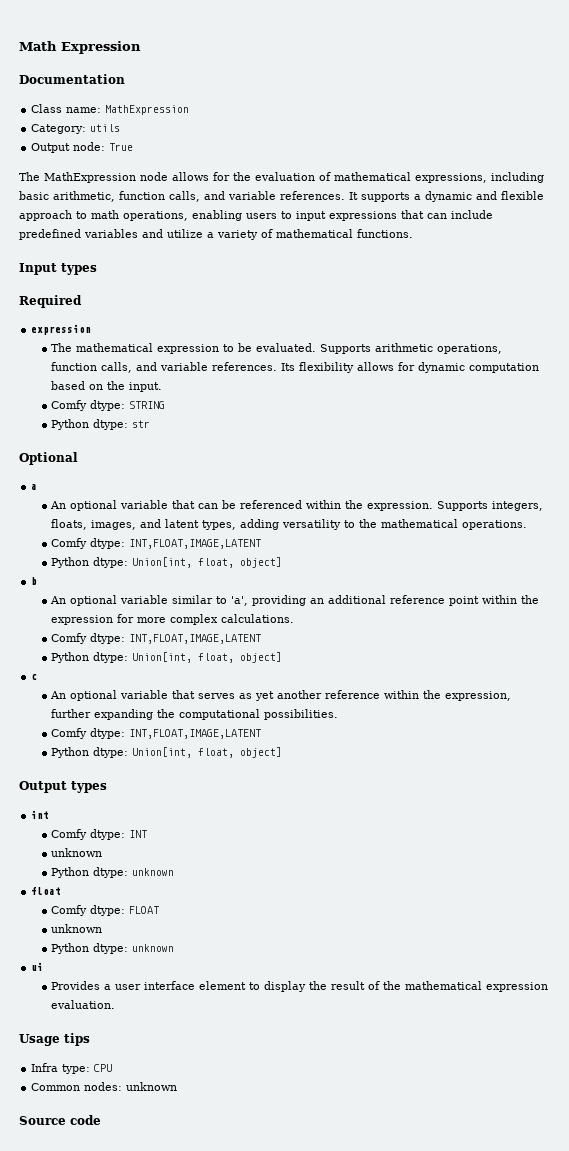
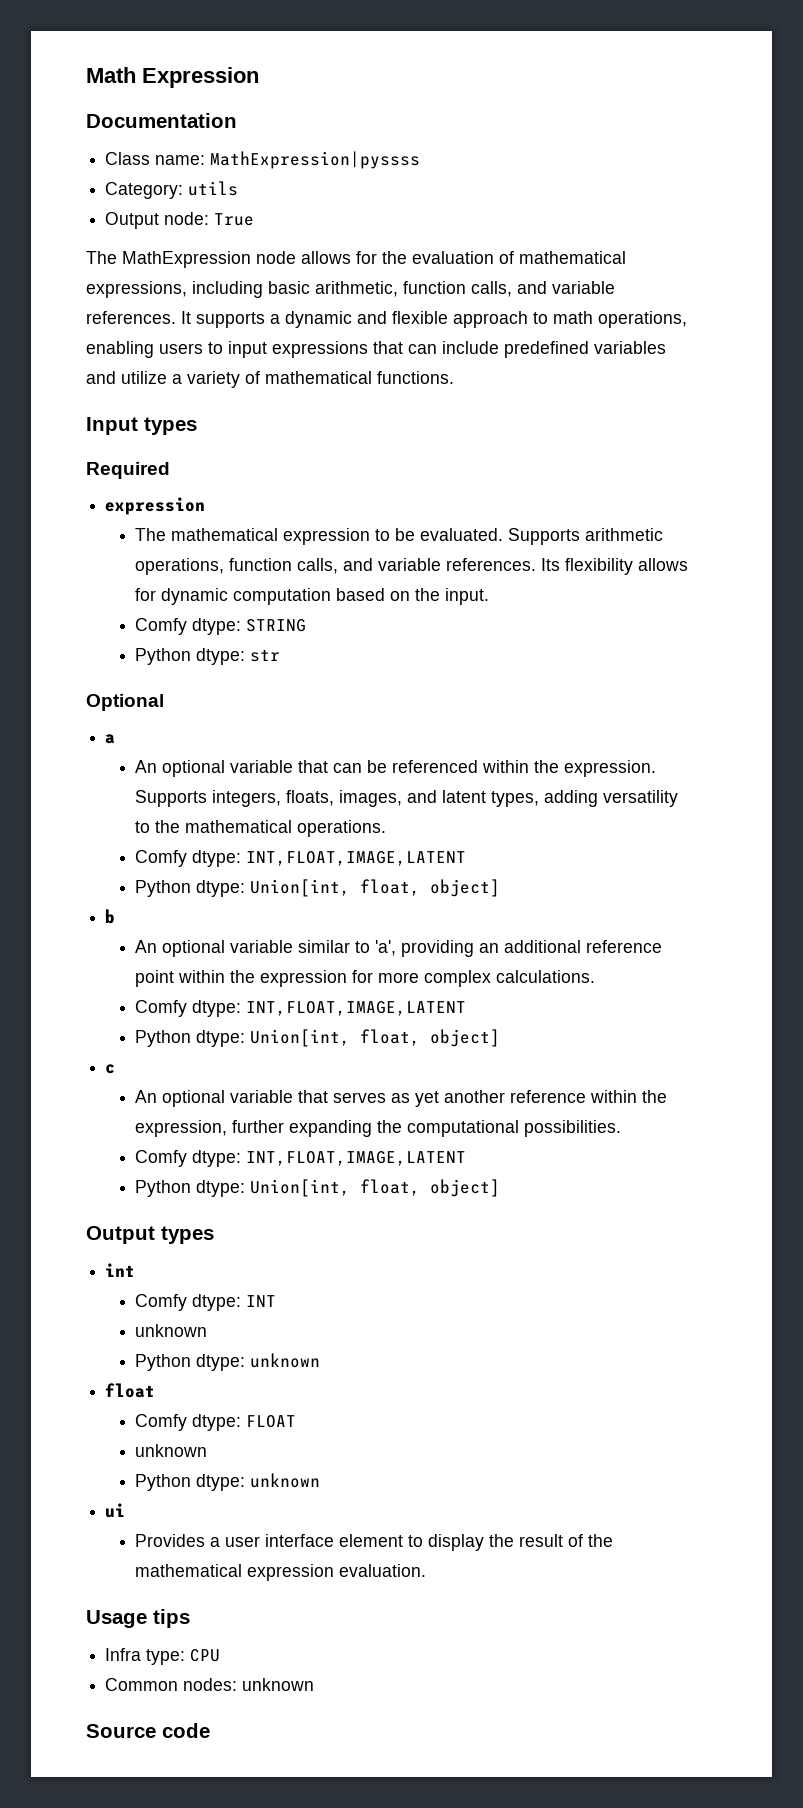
[105,105,190,115] MathExpression -> [210,151,421,169] MathExpression|pyssss

